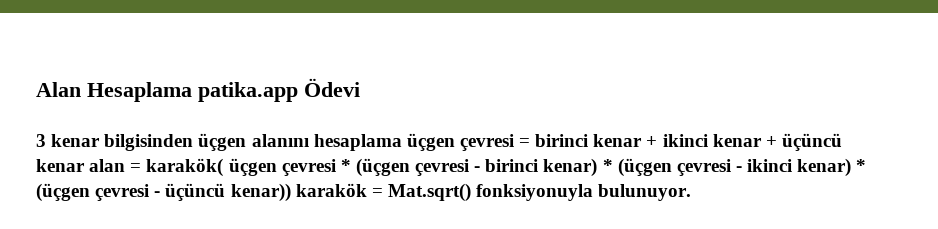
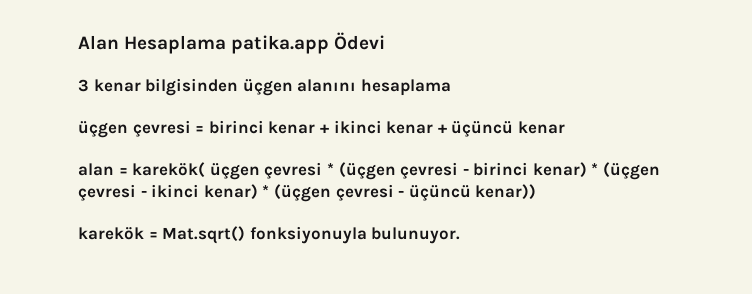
(402, 142) none -> (451, 87) //
(85, 165) none -> (565, 127) //
[146,158,224,177] karakök( -> [132,162,206,178] karekök(
[295,183,367,197] karakök -> [78,227,144,240] // karekök

